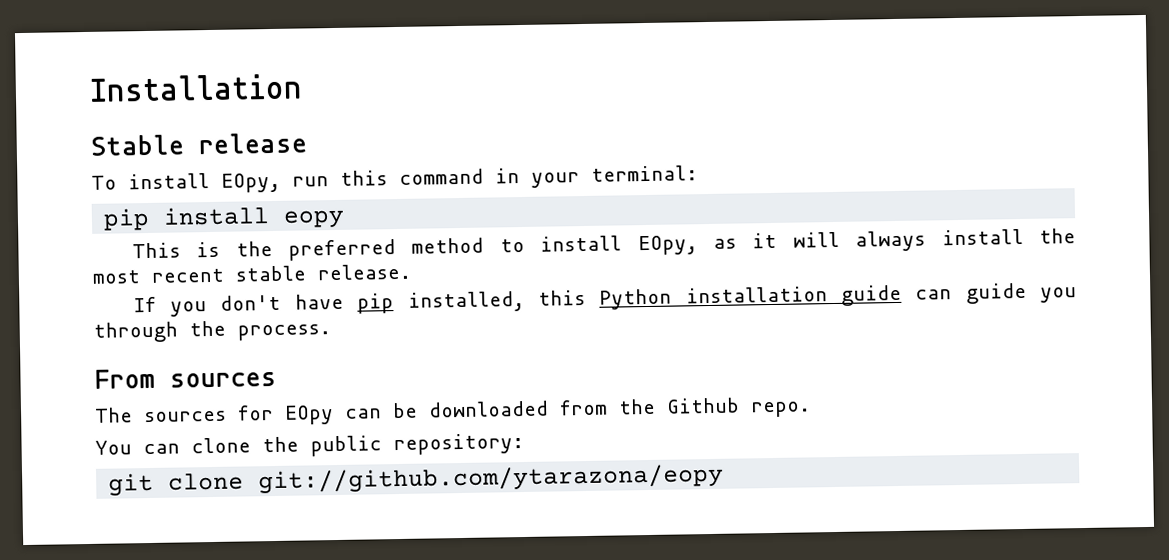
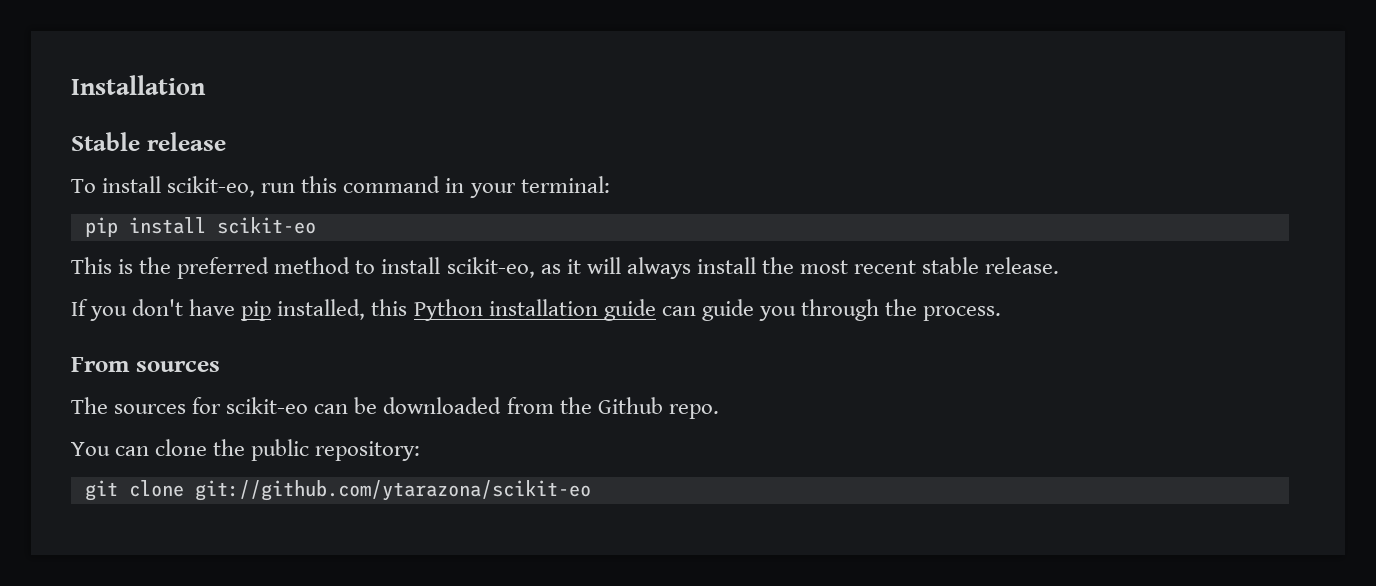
[221,172,281,193] EOpy, -> [167,176,256,197] scikit-eo,
[283,209,346,228] eopy -> [216,217,316,234] scikit-eo
[637,235,698,256] EOpy, -> [446,257,535,278] scikit-eo,
[284,405,334,425] EOpy -> [226,397,309,414] scikit-eo
[258,463,725,494] git://github.com/ytarazona/eopy -> [194,480,591,501] git://github.com/ytarazona/scikit-eo

